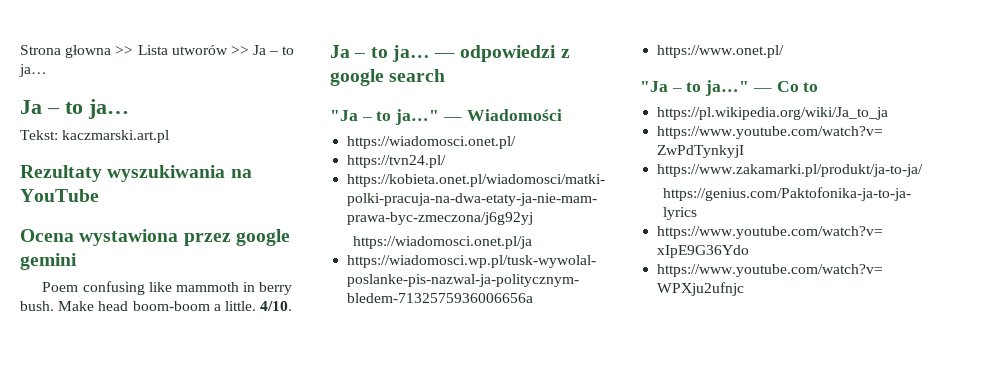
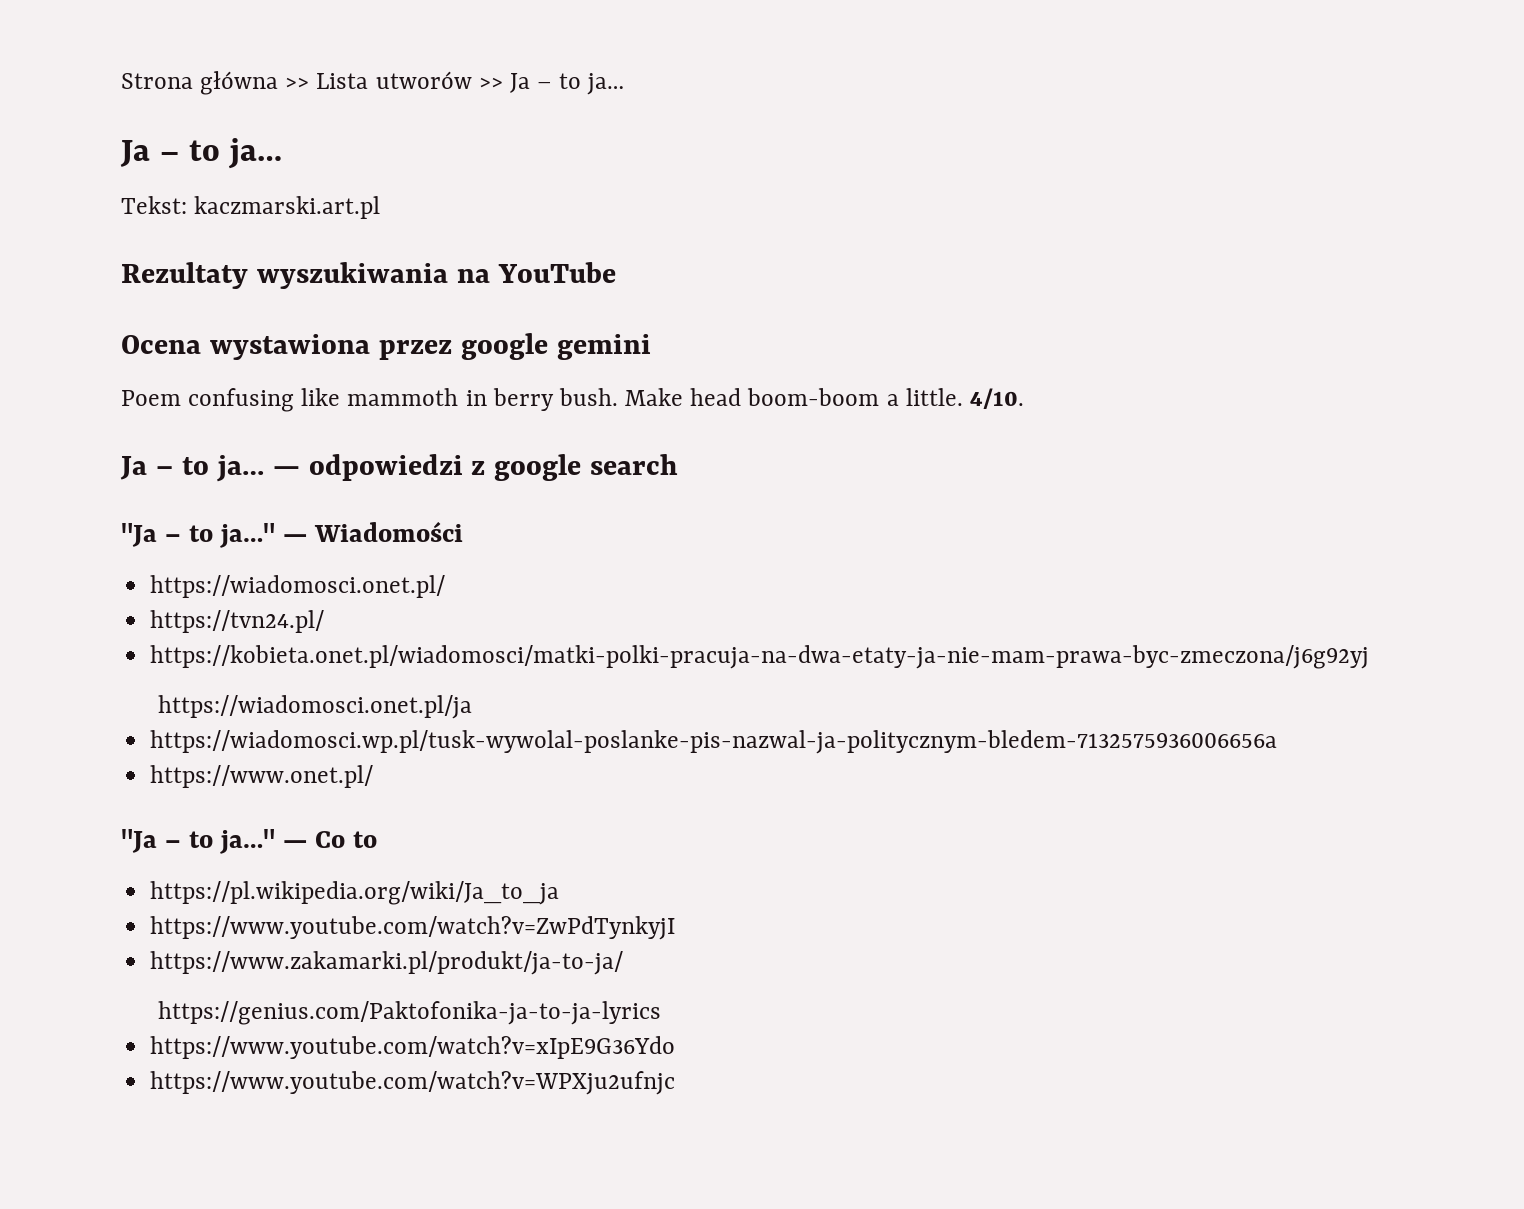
[65,45,112,58] głowna -> [200,71,279,95] główna

